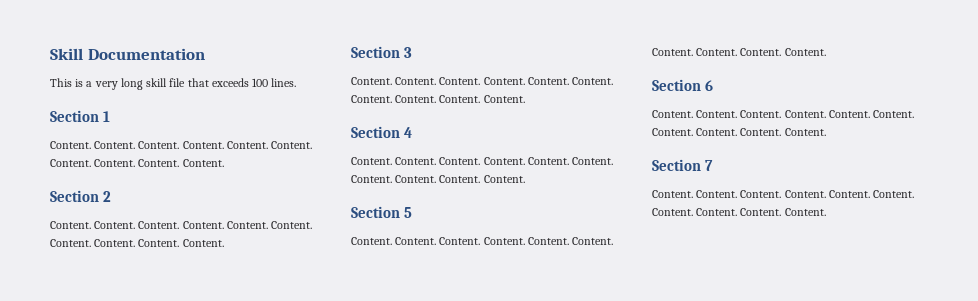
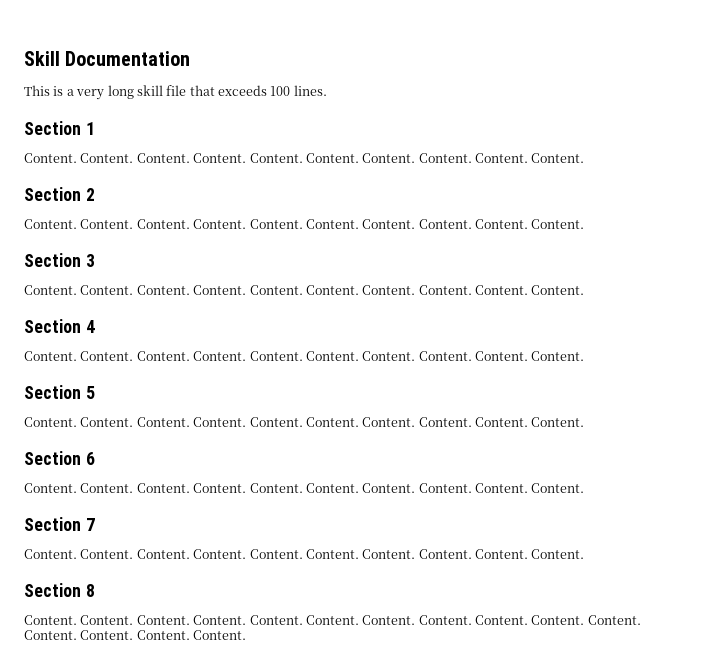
(826, 212) none -> [24,583,95,597] [24,615,641,625] [24,630,247,640] // Section 8 // Content. Content. Content. Content. Content. Content. Content. Content. Content. Content. Content. Content. Content. Content. Content.

